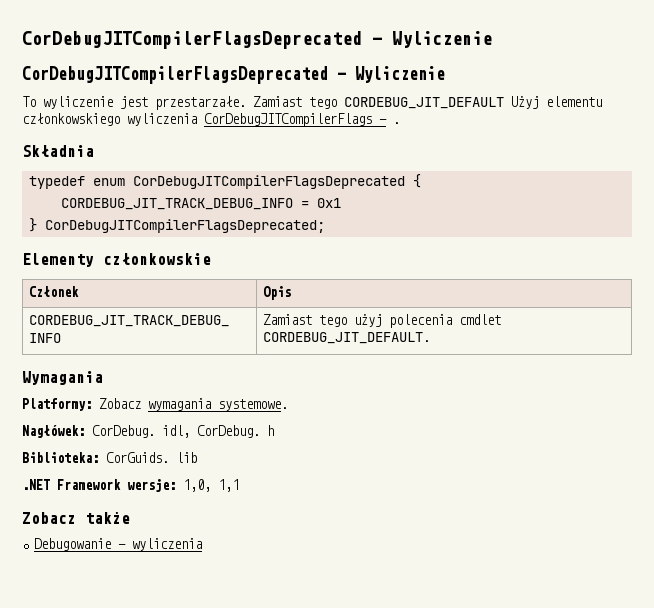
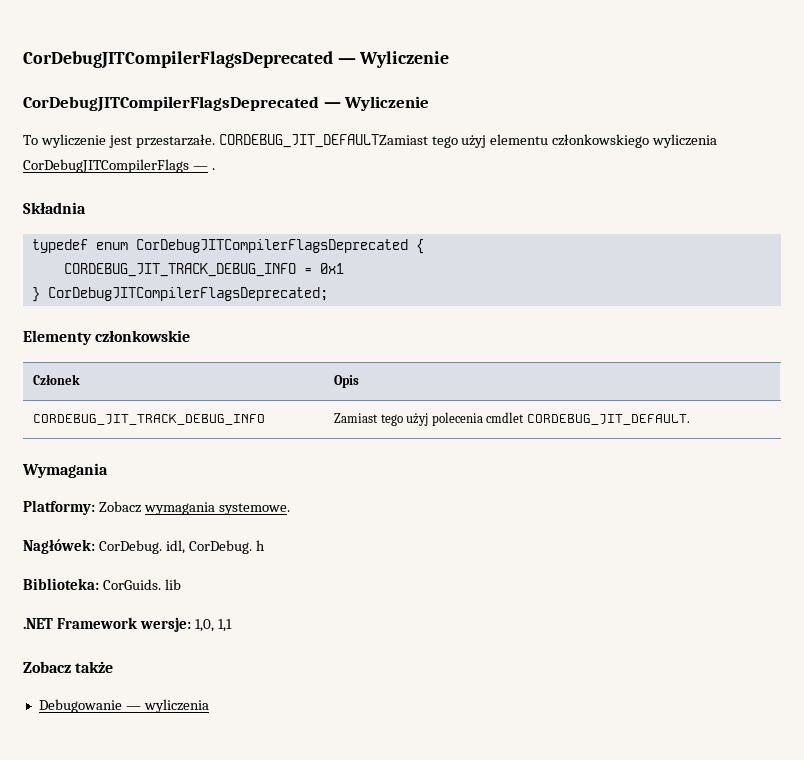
[253,96,539,109] Zamiast tego CORDEBUG_JIT_DEFAULT Użyj -> [218,134,487,148] CORDEBUG_JIT_DEFAULTZamiast tego użyj

